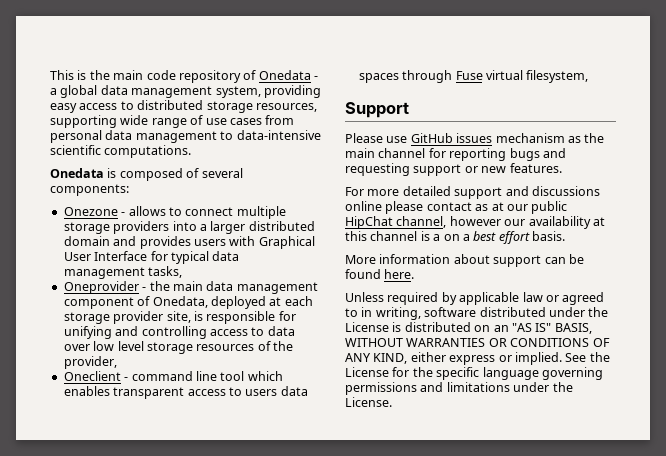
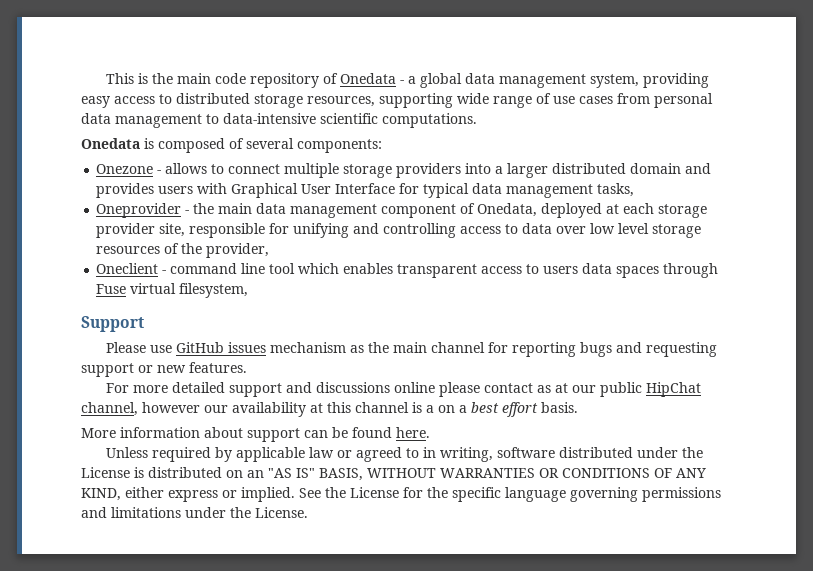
[193,311,203,321] is -> (186, 230) none

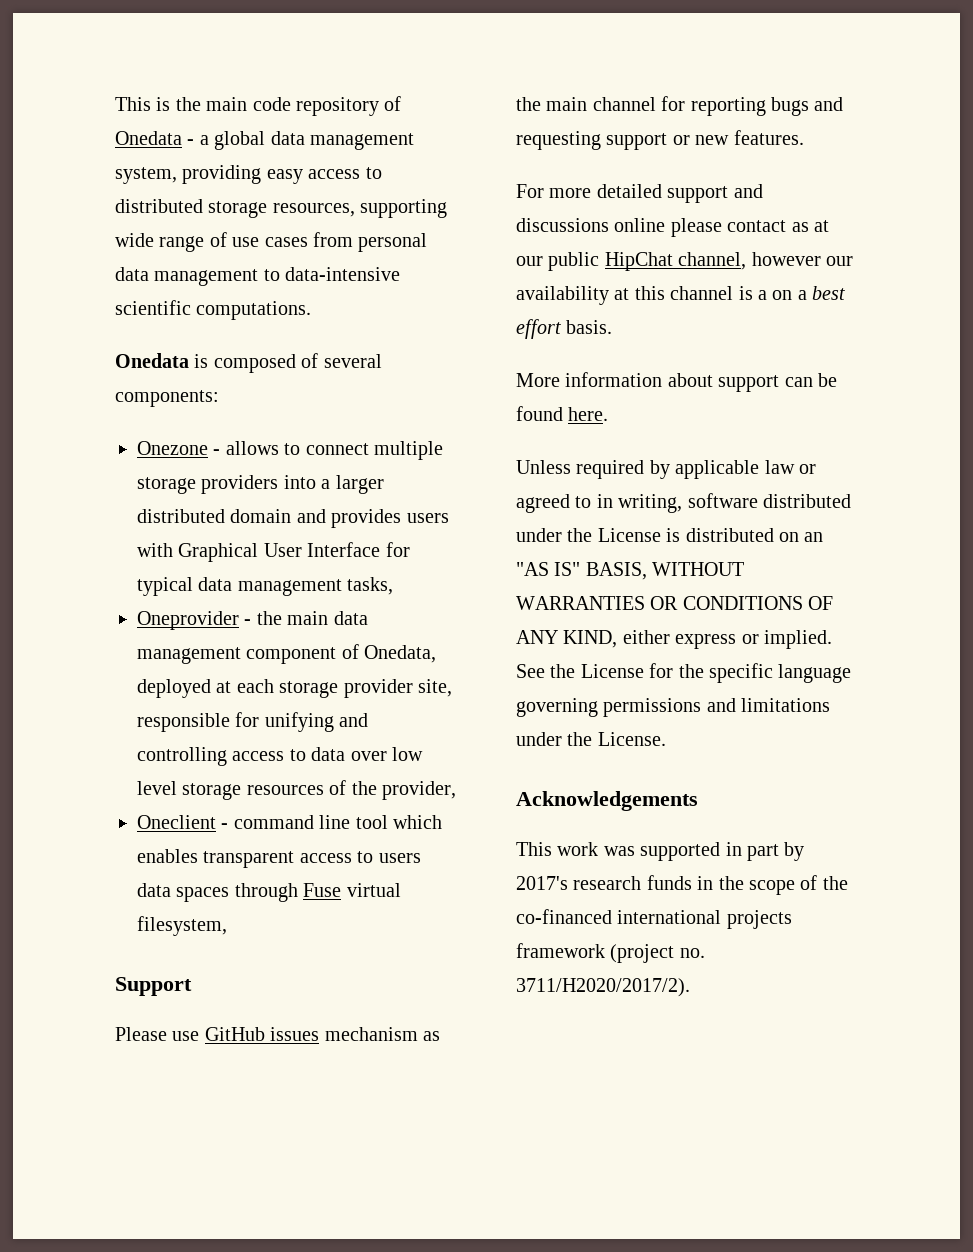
(308, 512) none -> [516,791,698,811] [516,842,805,861] [516,875,848,895] [516,909,792,929] [516,943,705,963] [516,978,690,997] // Acknowledgements // This work was supported in part by 2017's research funds in the scope of the co-financed international projects framework (project no. 3711/H2020/2017/2).

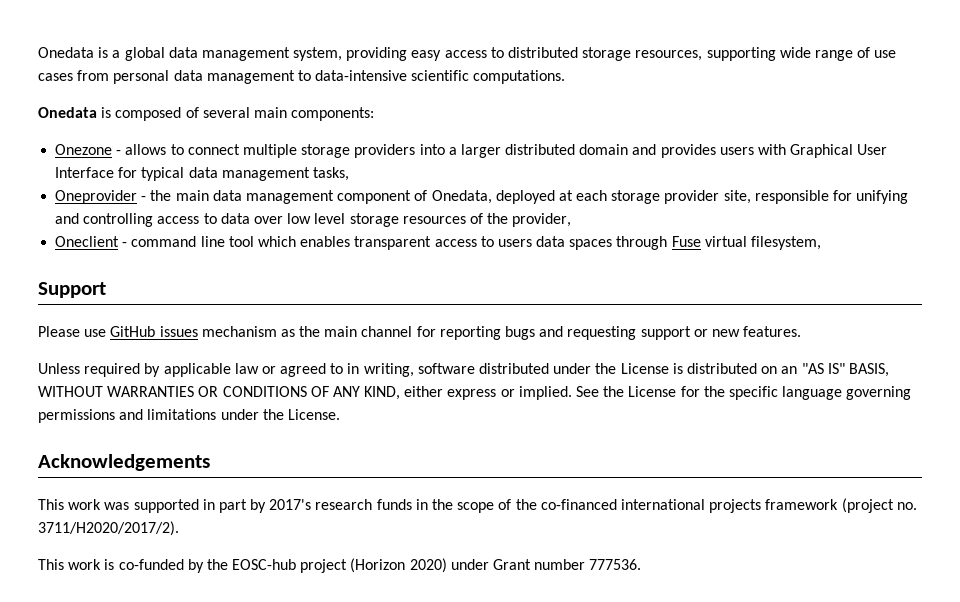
[115,96,402,116] [115,131,195,145] This is the main code repository of Onedata - -> [38,47,109,58] Onedata is
(382, 361) none -> [253,107,287,118] main
[516,184,763,203] [516,218,829,237] [516,252,853,271] [516,286,846,305] [516,319,613,339] [516,372,837,392] [516,406,609,421] // For more detailed support and discussions online please contact as at our public HipChat channel, however our availability at this channel is a on a best effort basis. // More information about support can be found here. -> (802, 331) none
(690, 987) none -> [38,558,642,573] // This work is co-funded by the EOSC-hub project (Horizon 2020) under Grant number 777536.

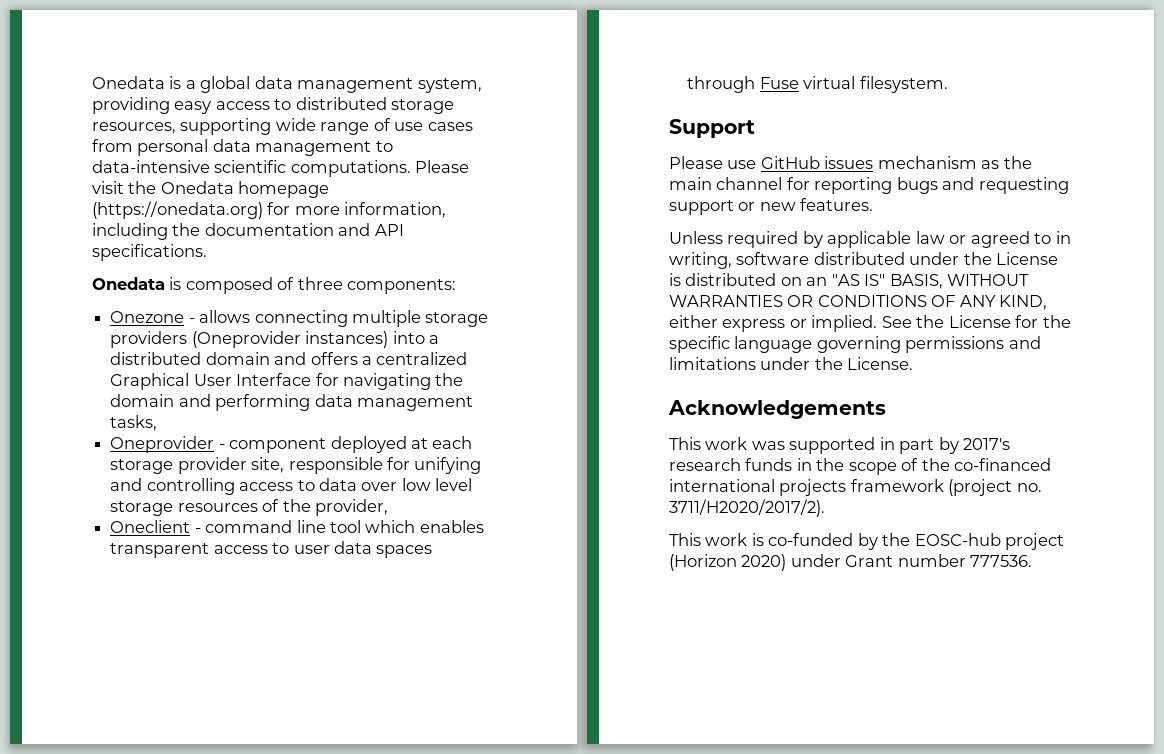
(566, 77) none -> [415,160,470,173] [92,181,330,198] [92,201,447,219] [92,223,404,240] [92,244,207,261] Please visit the Onedata homepage (https://onedata.org) for more information, including the documentation and API specifications.
[202,107,287,118] several main -> [297,277,343,290] three
[170,144,240,155] to connect -> [254,310,348,327] connecting
(416, 151) none -> [191,331,389,348] (Oneprovider instances)
[460,144,501,158] larger -> (439, 339) none
[660,144,787,158] provides users with -> [310,352,468,365] offers a centralized
[141,167,185,181] typical -> [342,373,464,390] [110,394,311,411] navigating the domain and performing
[150,190,492,204] the main data management component of Onedata, -> [229,438,327,453] component
[497,239,532,247] users -> [293,545,330,554] user
[751,236,822,250] filesystem, -> [859,76,948,93] filesystem.

